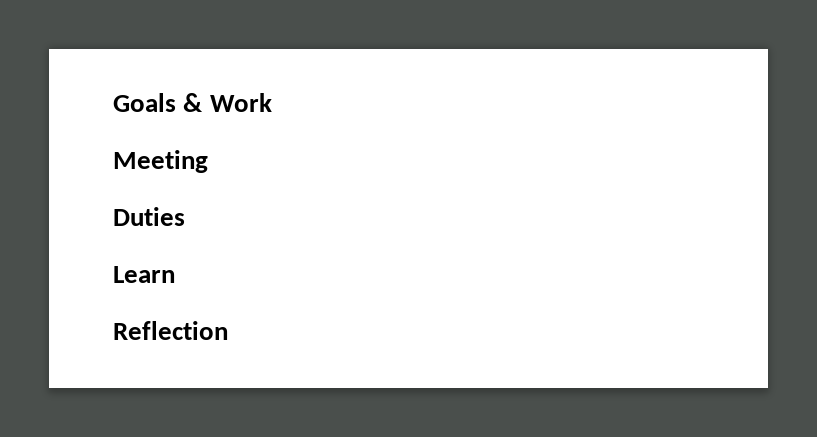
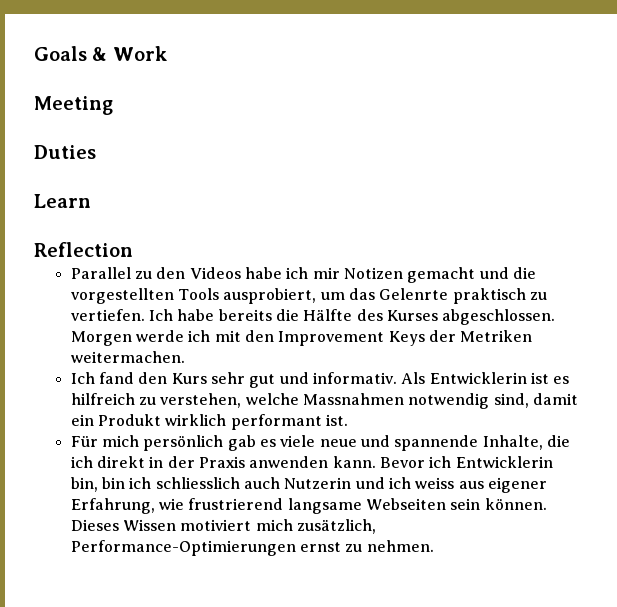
(228, 330) none -> [70,267,536,283] [70,288,547,304] [70,309,556,325] [70,330,533,346] [70,351,185,363] [70,372,570,388] [70,393,578,409] [70,414,349,430] [70,435,570,451] [70,456,553,468] [70,477,547,493] [70,498,547,514] [70,519,377,534] [70,540,434,556] // Parallel zu den Videos habe ich mir Notizen gemacht und die vorgestellten Tools ausprobiert, um das Gelenrte praktisch zu vertiefen. Ich habe bereits die Hälfte des Kurses abgeschlossen. Morgen werde ich mit den Improvement Keys der Metriken weitermachen. // Ich fand den Kurs sehr gut und informativ. Als Entwicklerin ist es hilfreich zu verstehen, welche Massnahmen notwendig sind, damit ein Produkt wirklich performant ist. // Für mich persönlich gab es viele neue und spannende Inhalte, die ich direkt in der Praxis anwenden kann. Bevor ich Entwicklerin bin, bin ich schliesslich auch Nutzerin und ich weiss aus eigener Erfahrung, wie frustrierend langsame Webseiten sein können. Dieses Wissen motiviert mich zusätzlich, Performance-Optimierungen ernst zu nehmen.

